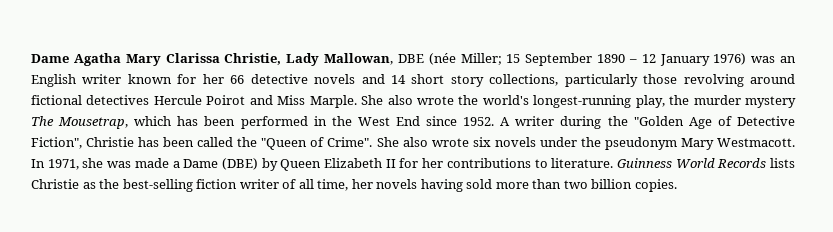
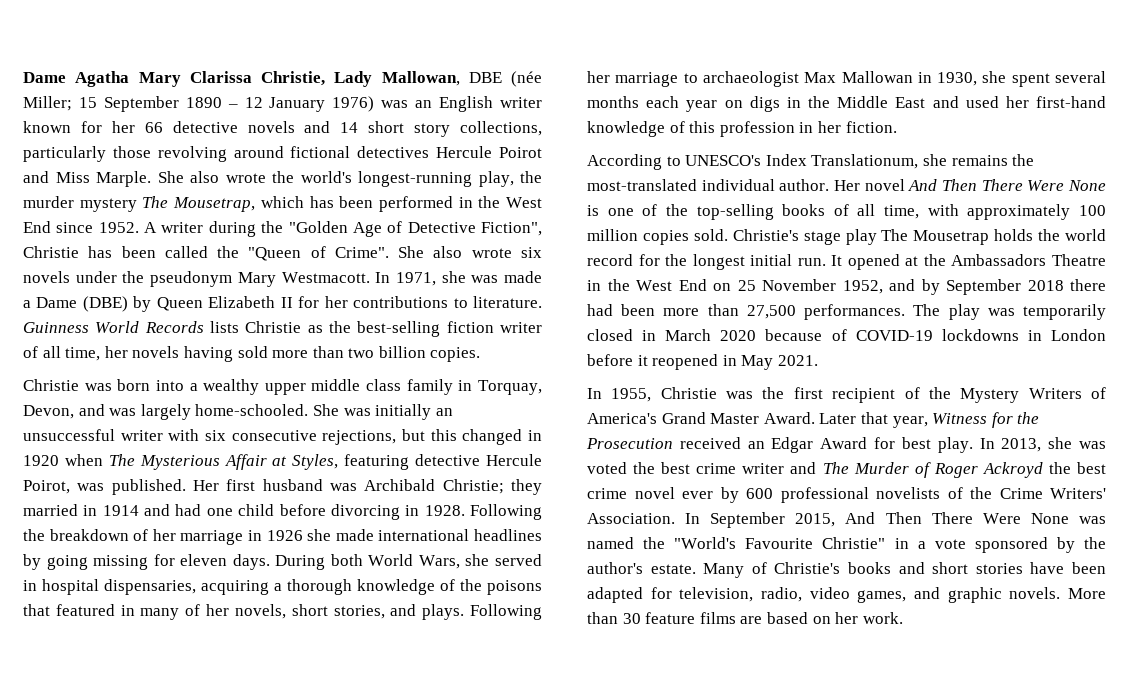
(677, 185) none -> [23,379,542,395] [23,404,453,420] [23,429,542,445] [23,454,543,470] [23,479,542,495] [23,504,542,520] [23,529,543,545] [23,554,542,570] [23,579,542,595] [23,604,542,620] [587,71,1106,87] [587,96,1106,112] [587,121,897,137] [587,154,1035,170] [587,179,1106,191] [587,204,1106,220] [587,229,1106,245] [587,254,1106,270] [587,279,1106,295] [587,304,1106,320] [587,329,1106,341] [587,354,818,370] [587,387,1106,403] [587,412,1040,428] [586,437,1106,453] [587,462,1106,478] [587,487,1106,503] [587,512,1106,528] [587,537,1106,553] [587,562,1106,578] [587,587,1106,603] [587,612,903,624] // Christie was born into a wealthy upper middle class family in Torquay, Devon, and was largely home-schooled. She was initially an unsuccessful writer with six consecutive rejections, but this changed in 1920 when The Mysterious Affair at Styles, featuring detective Hercule Poirot, was published. Her first husband was Archibald Christie; they married in 1914 and had one child before divorcing in 1928. Following the breakdown of her marriage in 1926 she made international headlines by going missing for eleven days. During both World Wars, she served in hospital dispensaries, acquiring a thorough knowledge of the poisons that featured in many of her novels, short stories, and plays. Following her marriage to archaeologist Max Mallowan in 1930, she spent several months each year on digs in the Middle East and used her first-hand knowledge of this profession in her fiction. // According to UNESCO's Index Translationum, she remains the most-translated individual author. Her novel And Then There Were None is one of the top-selling books of all time, with approximately 100 million copies sold. Christie's stage play The Mousetrap holds the world record for the longest initial run. It opened at the Ambassadors Theatre in the West End on 25 November 1952, and by September 2018 there had been more than 27,500 performances. The play was temporarily closed in March 2020 because of COVID-19 lockdowns in London before it reopened in May 2021. // In 1955, Christie was the first recipient of the Mystery Writers of America's Grand Master Award. Later that year, Witness for the Prosecution received an Edgar Award for best play. In 2013, she was voted the best crime writer and The Murder of Roger Ackroyd the best crime novel ever by 600 professional novelists of the Crime Writers' Association. In September 2015, And Then There Were None was named the "World's Favourite Christie" in a vote sponsored by the author's estate. Many of Christie's books and short stories have been adapted for television, radio, video games, and graphic novels. More than 30 feature films are based on her work.

